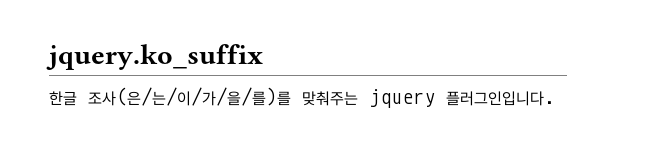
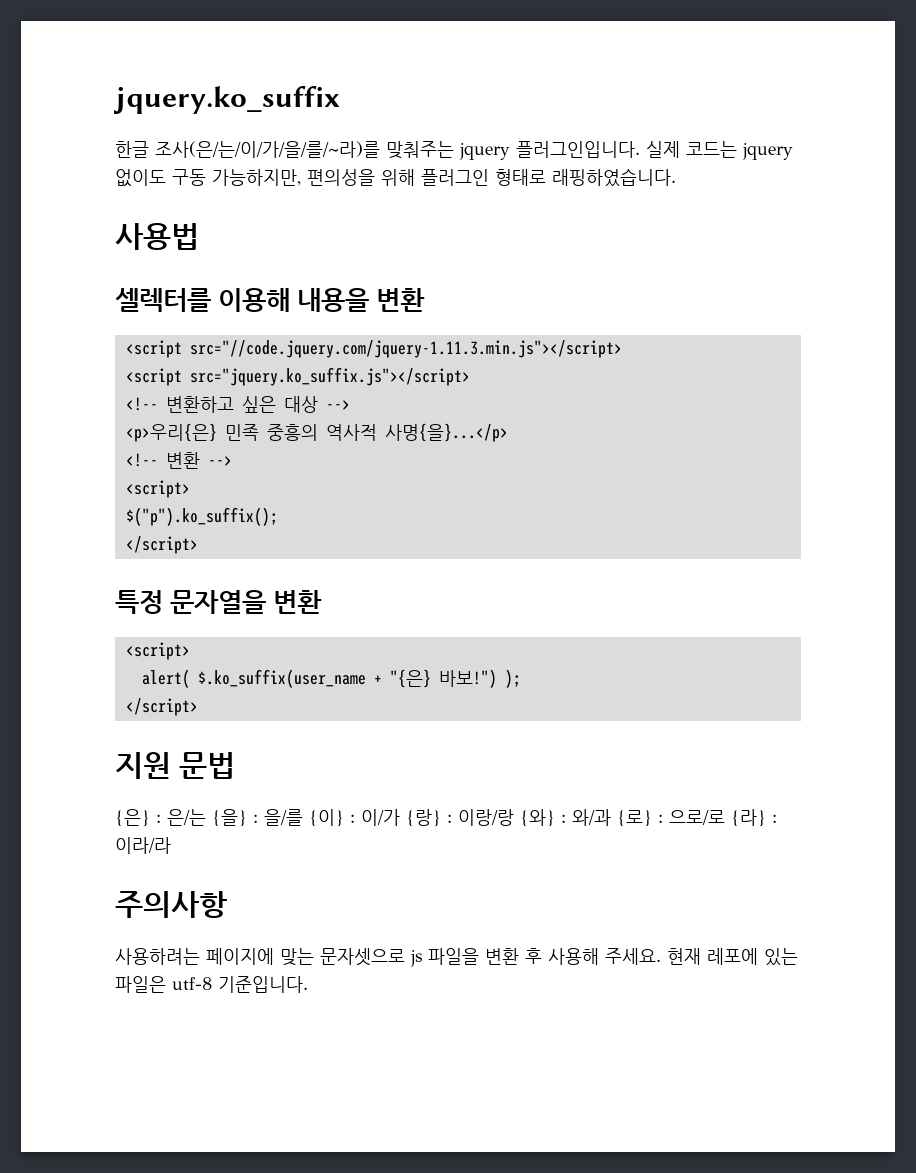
[88,87,291,106] 조사(은/는/이/가/을/를)를 -> [155,141,380,158] 조사(은/는/이/가/을/를/~라)를
(555, 98) none -> [646,141,793,160] [115,168,676,187] [115,223,199,250] [115,288,425,312] [125,340,622,358] [125,367,470,386] [125,396,350,413] [125,423,508,442] [125,452,232,469] [125,480,190,498] [125,507,278,526] [125,536,198,554] [115,590,322,614] [125,642,190,660] [141,669,521,688] [125,698,198,716] [115,752,236,779] [115,809,777,827] [115,837,171,854] [115,891,227,918] [115,948,798,967] [115,976,308,993] 실제 코드는 jquery 없이도 구동 가능하지만, 편의성을 위해 플러그인 형태로 래핑하였습니다. // 사용법 // 셀렉터를 이용해 내용을 변환 // <script src="//code.jquery.com/jquery-1.11.3.min.js"></script> // <script src="jquery.ko_suffix.js"></script> // <!-- 변환하고 싶은 대상 --> // <p>우리{은} 민족 중흥의 역사적 사명{을}...</p> // <!-- 변환 --> // <script> // $("p").ko_suffix(); // </script> // 특정 문자열을 변환 // <script> // alert( $.ko_suffix(user_name + "{은} 바보!") ); // </script> // 지원 문법 // {은} : 은/는 {을} : 을/를 {이} : 이/가 {랑} : 이랑/랑 {와} : 와/과 {로} : 으로/로 {라} : 이라/라 // 주의사항 // 사용하려는 페이지에 맞는 문자셋으로 js 파일을 변환 후 사용해 주세요. 현재 레포에 있는 파일은 utf-8 기준입니다.

